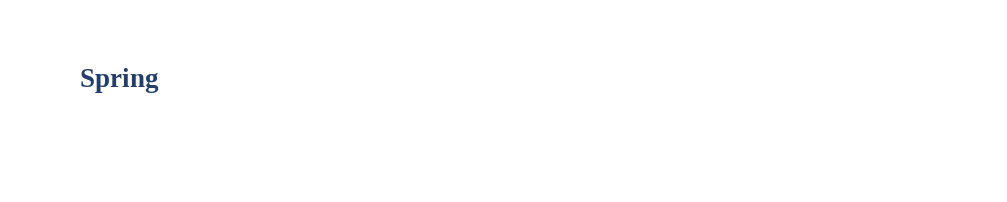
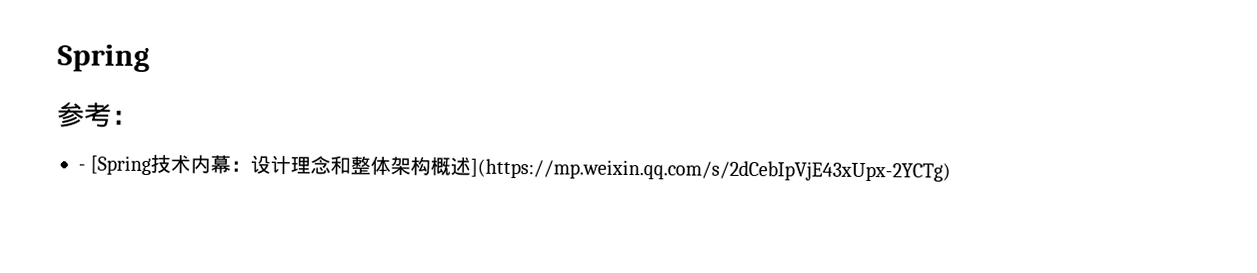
(159, 80) none -> [57,102,139,128] [78,153,952,182] // 参考： // - [Spring技术内幕：设计理念和整体架构概述](https://mp.weixin.qq.com/s/2dCebIpVjE43xUpx-2YCTg)

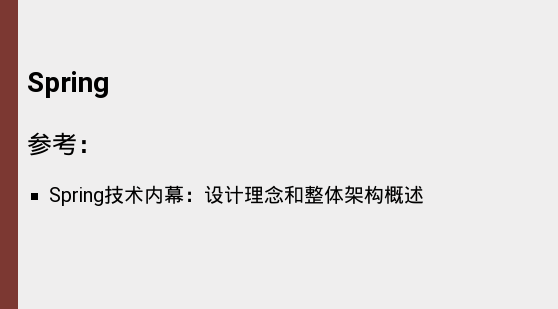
[78,155,152,176] - [Spring -> [49,187,104,206] Spring
[470,158,952,182] ](https://mp.weixin.qq.com/s/2dCebIpVjE43xUpx-2YCTg) -> (424, 194) none

